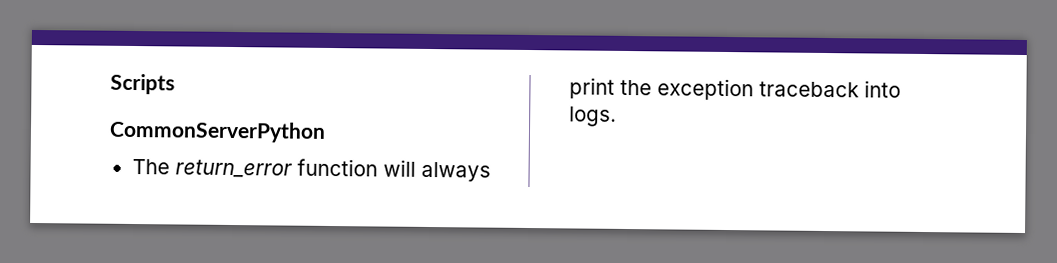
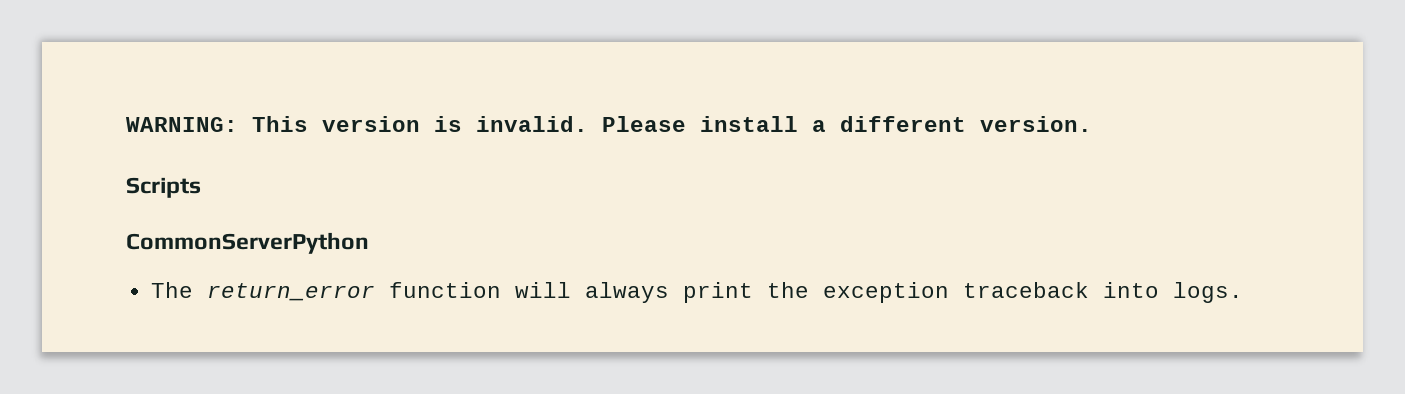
(110, 84) none -> [126,116,1092,132] WARNING: This version is invalid. Please install a different version. //

